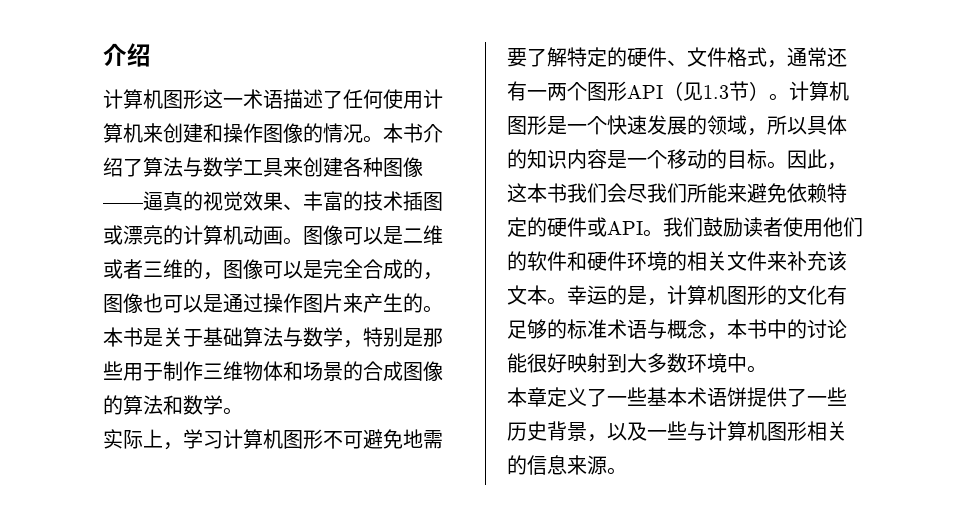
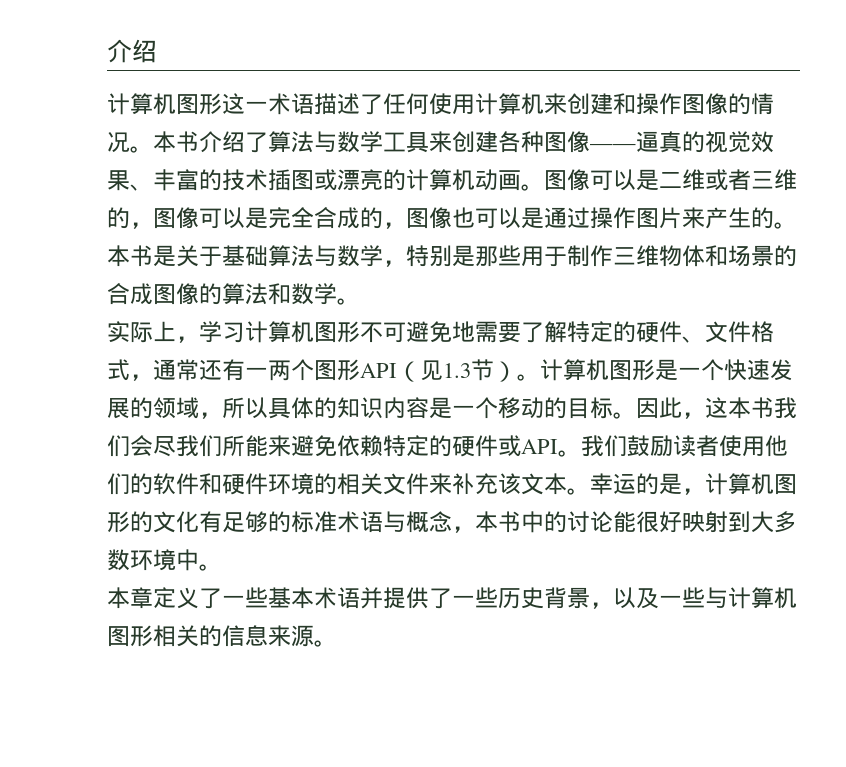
[727,387,747,407] 饼 -> [360,587,383,609] 并

